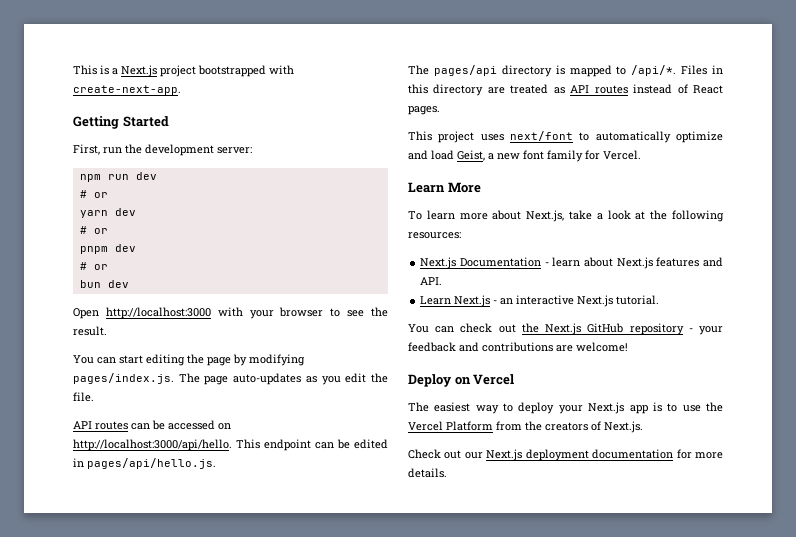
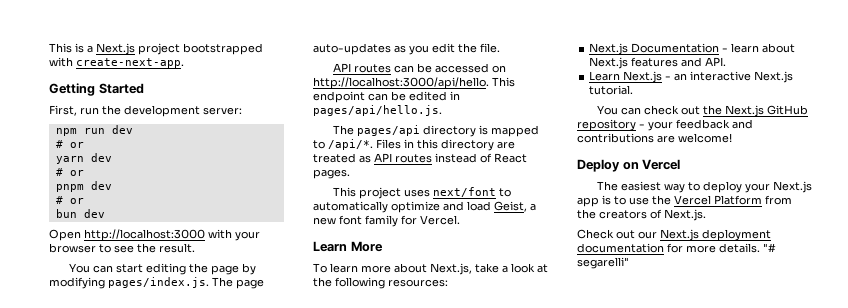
(447, 473) none -> [763,243,776,252] [577,257,629,269] "# segarelli"

